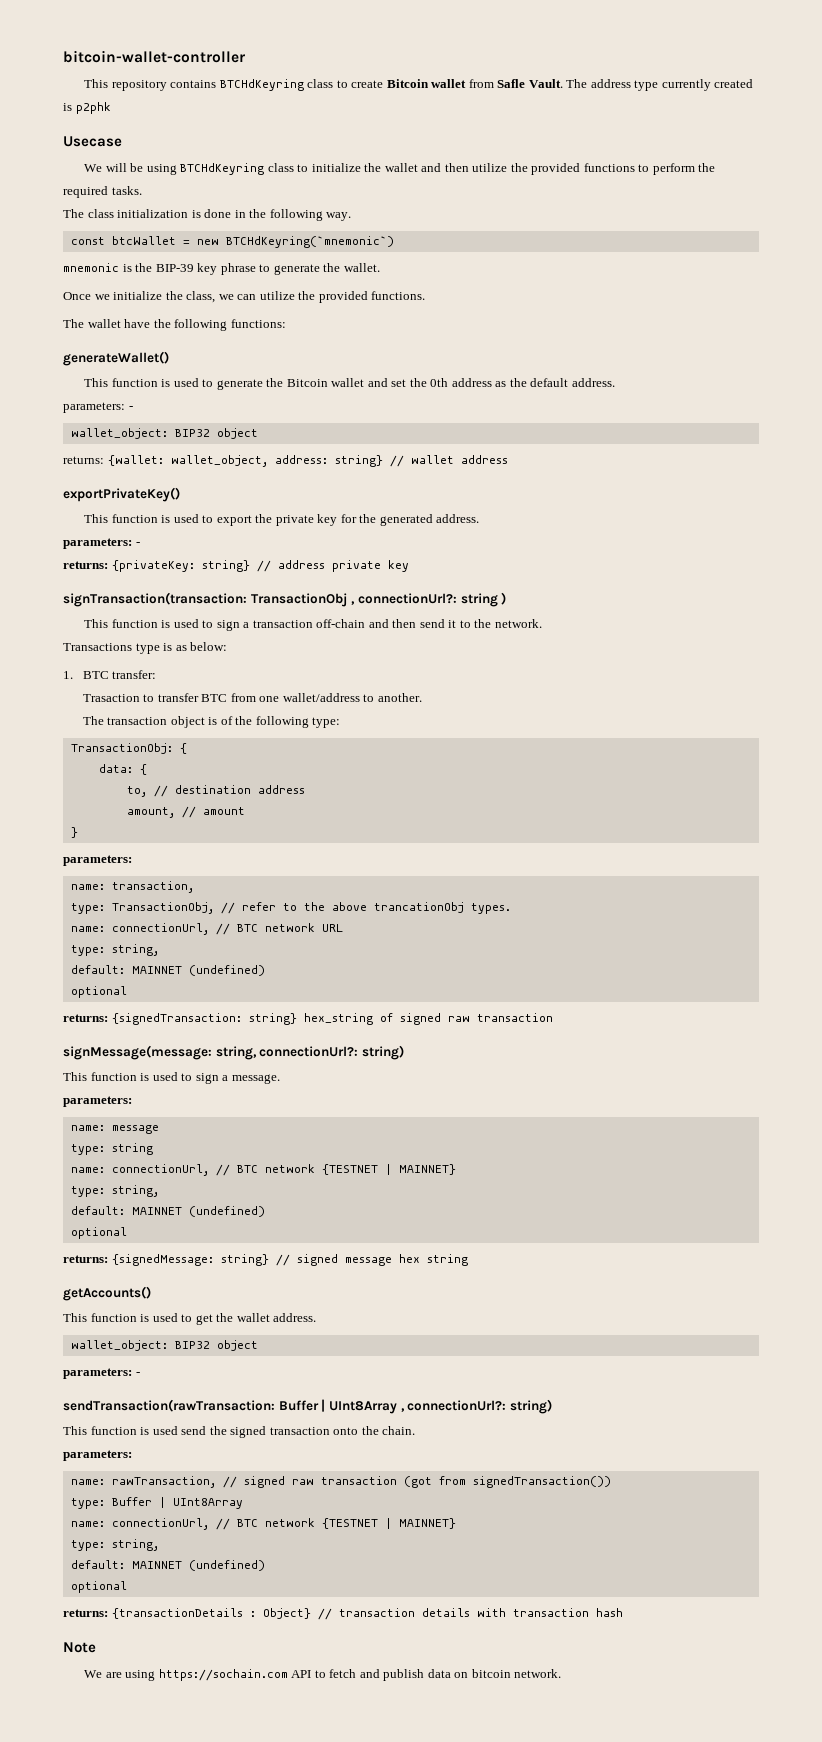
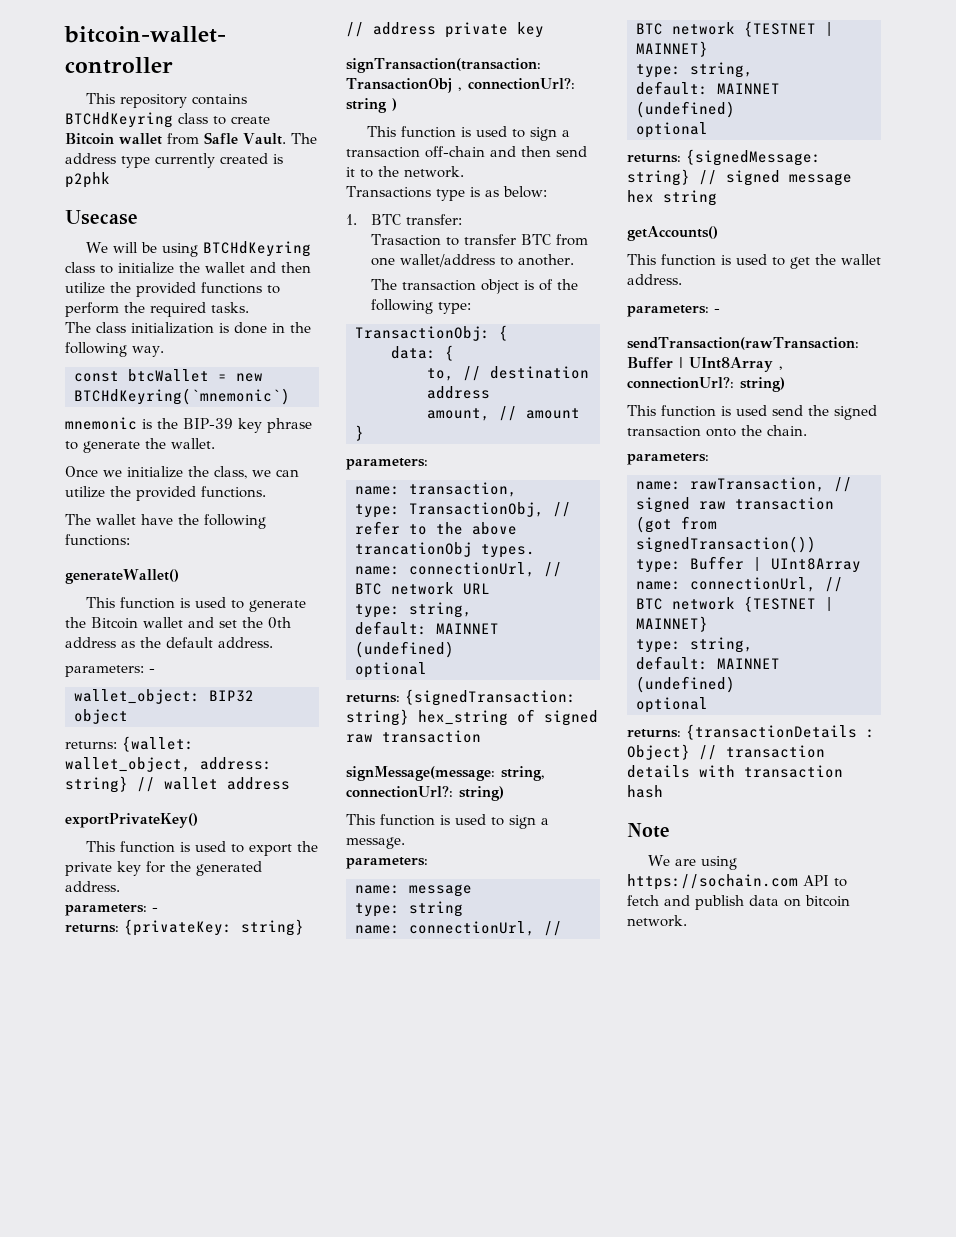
[70,1340,258,1351] // wallet_object: BIP32 object -> (682, 279) none

